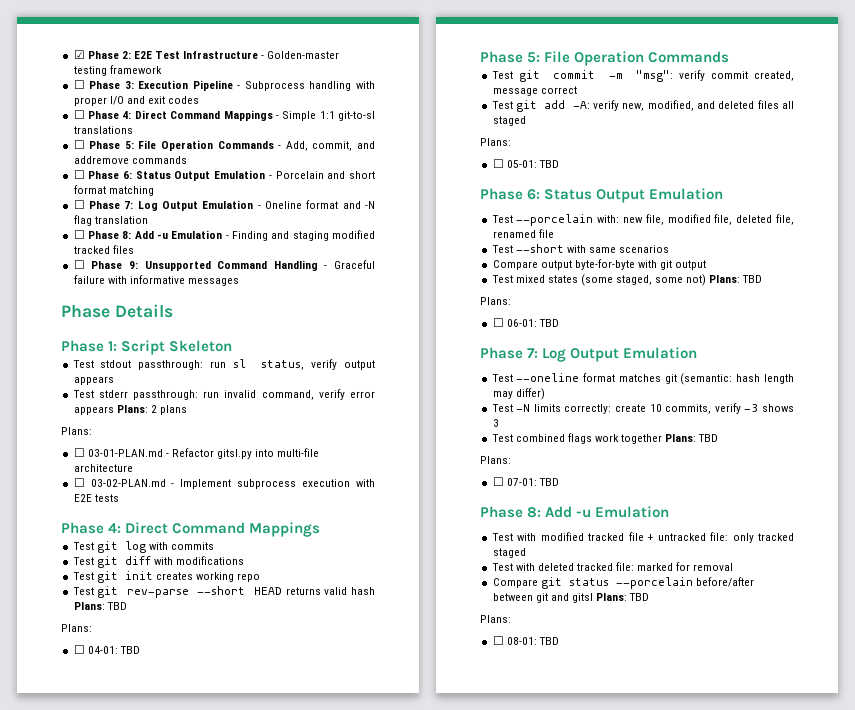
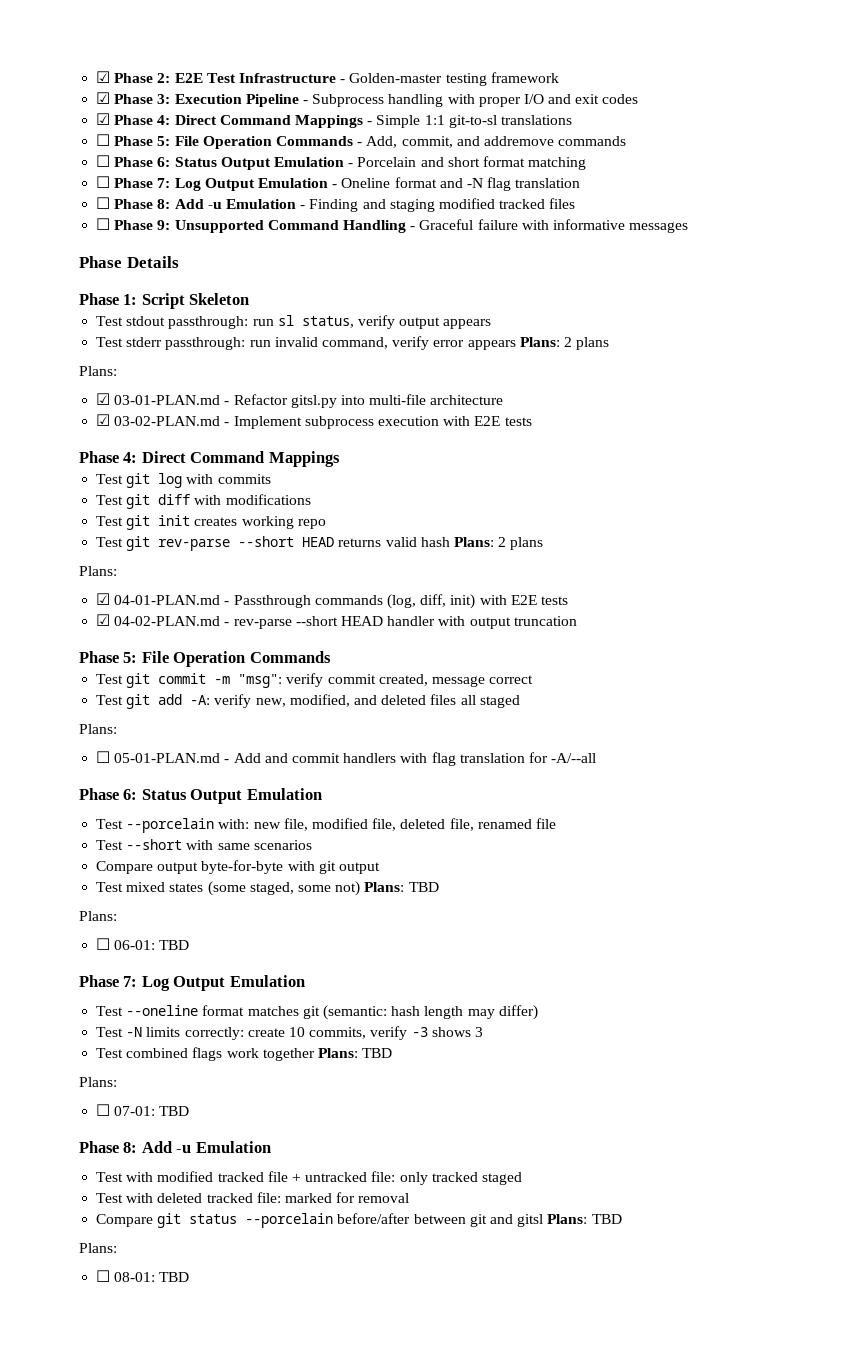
[73,80,85,89] ☐ -> [96,92,111,104] ☑
[73,110,85,119] ☐ -> [96,113,111,125] ☑
[73,448,85,457] ☐ -> [96,393,111,405] ☑
[73,478,85,487] ☐ -> [96,414,111,426] ☑
[106,602,127,610] [61,624,92,632] [73,645,140,654] TBD // Plans: // ☐ 04-01: TBD -> [498,537,544,550] [79,566,117,576] [96,593,568,609] [96,614,577,629] 2 plans // Plans: // ☑ 04-01-PLAN.md - Passthrough commands (log, diff, init) with E2E tests // ☑ 04-02-PLAN.md - rev-parse --short HEAD handler with output truncation
[506,160,559,168] 05-01: TBD -> [114,752,597,766] 05-01-PLAN.md - Add and commit handlers with flag translation for -A/--all

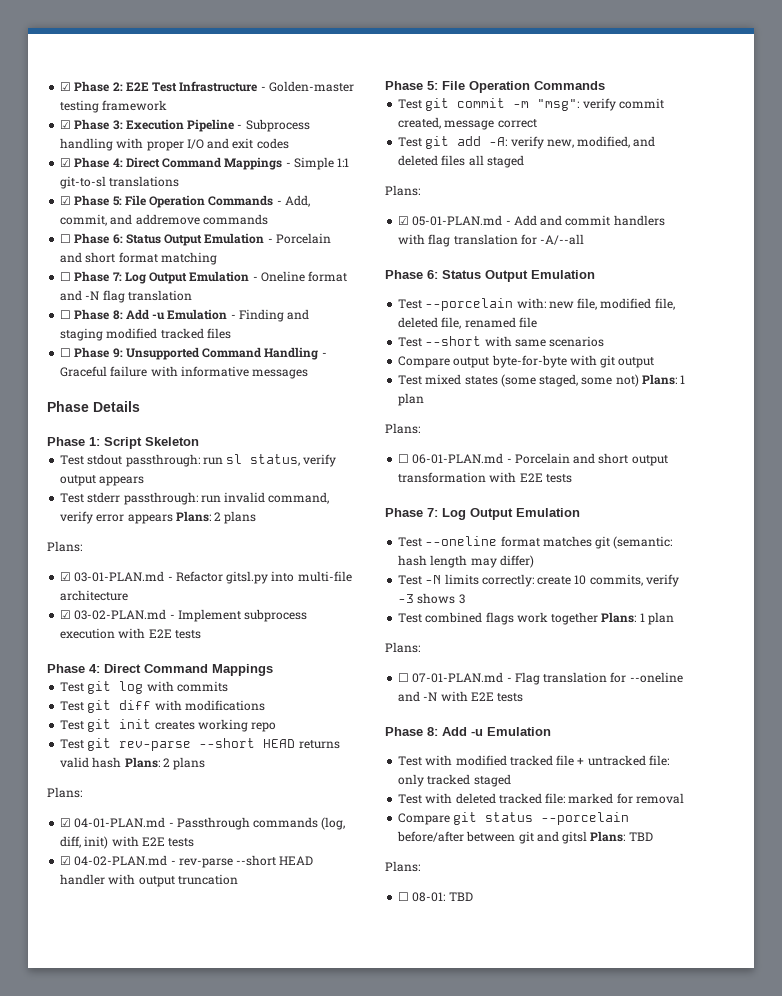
[96,134,111,146] ☐ -> [60,196,72,205] ☑
[96,751,111,763] ☐ -> [398,216,410,225] ☑
[408,882,439,892] [79,911,117,921] [96,938,190,950] TBD // Plans: // ☐ 06-01: TBD -> [680,375,686,384] [398,393,425,406] [385,423,420,434] [398,453,668,466] [398,472,572,483] 1 plan // Plans: // ☐ 06-01-PLAN.md - Porcelain and short output transformation with E2E tests
[362,1048,393,1058] [79,1077,117,1087] [96,1104,190,1116] TBD // Plans: // ☐ 07-01: TBD -> [639,612,674,625] [385,642,420,653] [398,672,683,685] [398,691,524,702] 1 plan // Plans: // ☐ 07-01-PLAN.md - Flag translation for --oneline and -N with E2E tests

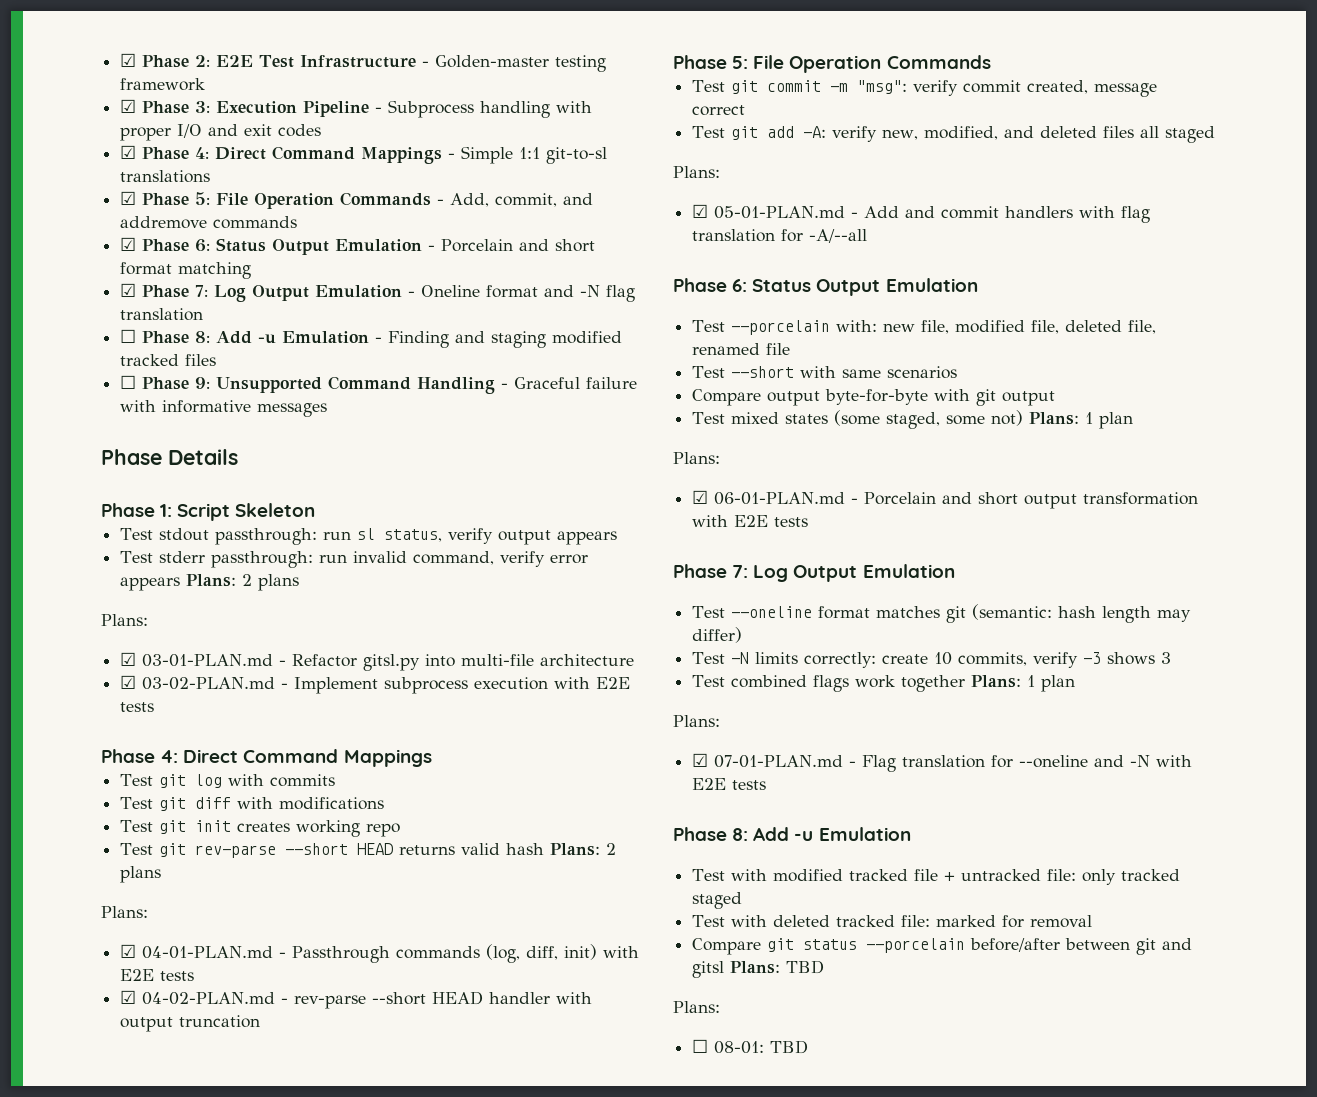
[60,234,72,243] ☐ -> [120,237,137,251] ☑
[60,272,72,281] ☐ -> [120,283,137,297] ☑
[398,454,410,463] ☐ -> [692,490,709,504] ☑
[398,673,410,682] ☐ -> [692,753,709,767] ☑

